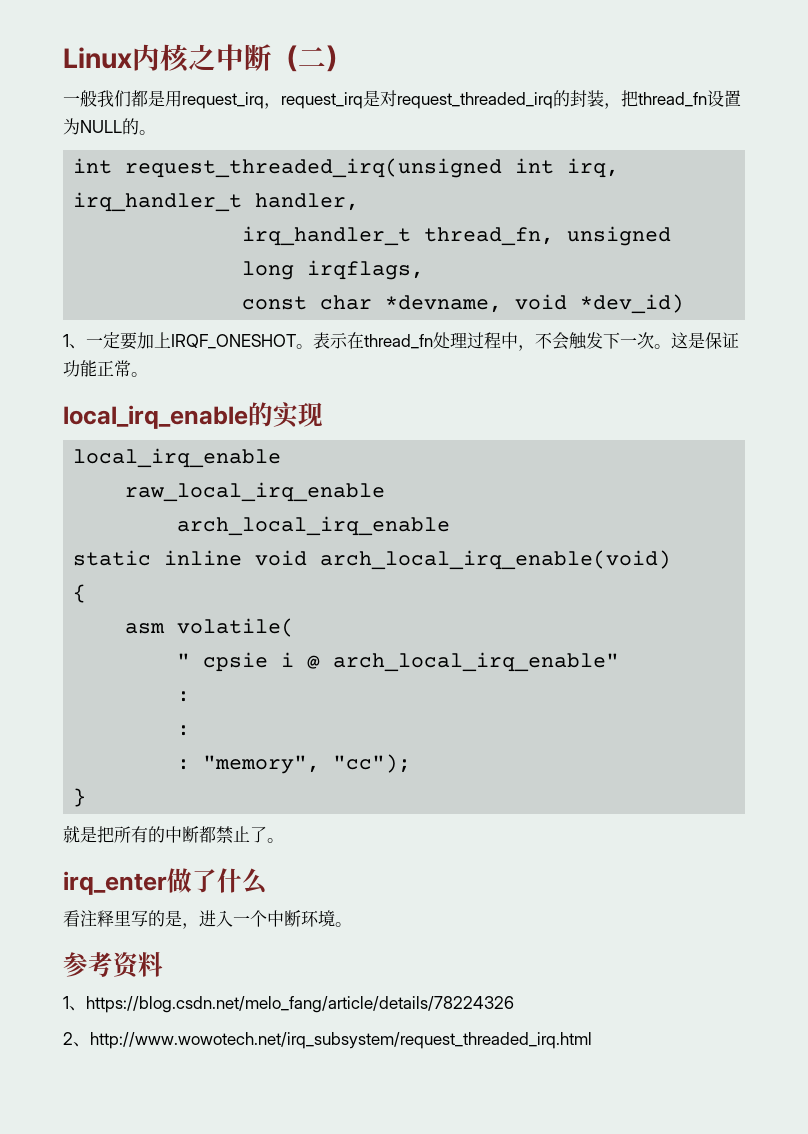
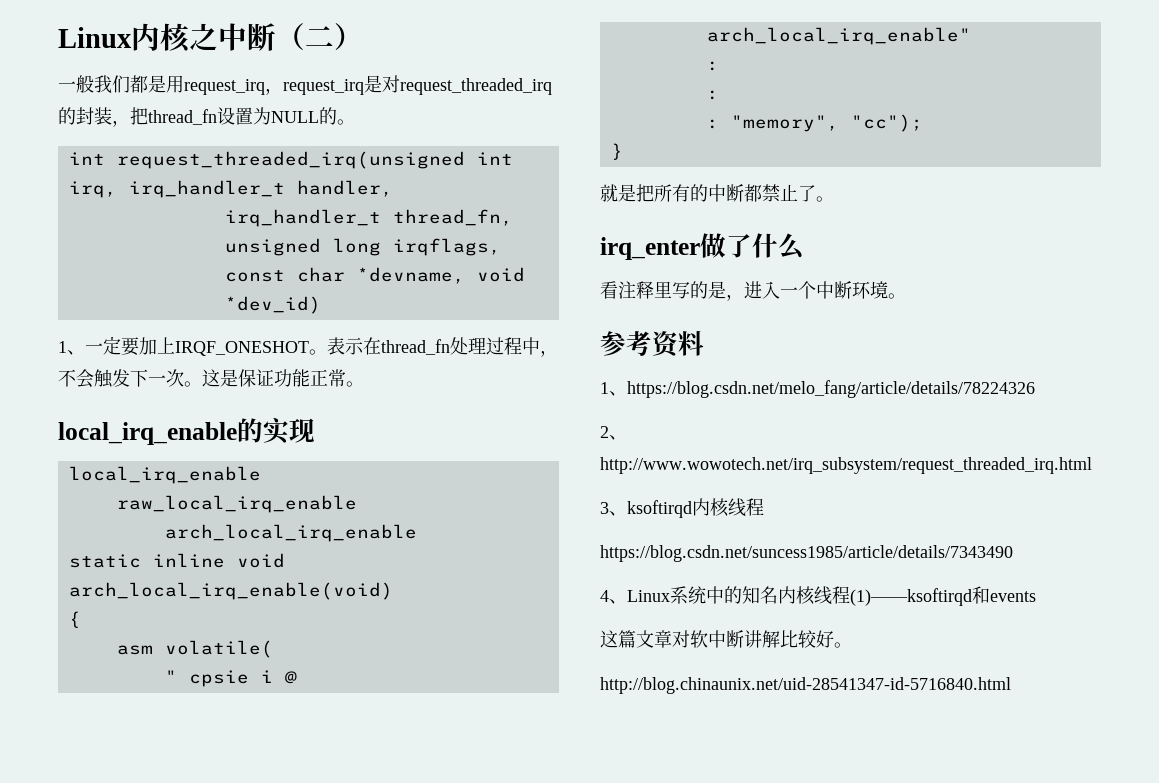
(592, 1040) none -> [600,498,764,518] [600,545,1013,562] [600,586,1036,606] [600,630,852,648] [600,677,1011,694] // 3、ksoftirqd内核线程 // https://blog.csdn.net/suncess1985/article/details/7343490 // 4、Linux系统中的知名内核线程(1)——ksoftirqd和events // 这篇文章对软中断讲解比较好。 // http://blog.chinaunix.net/uid-28541347-id-5716840.html

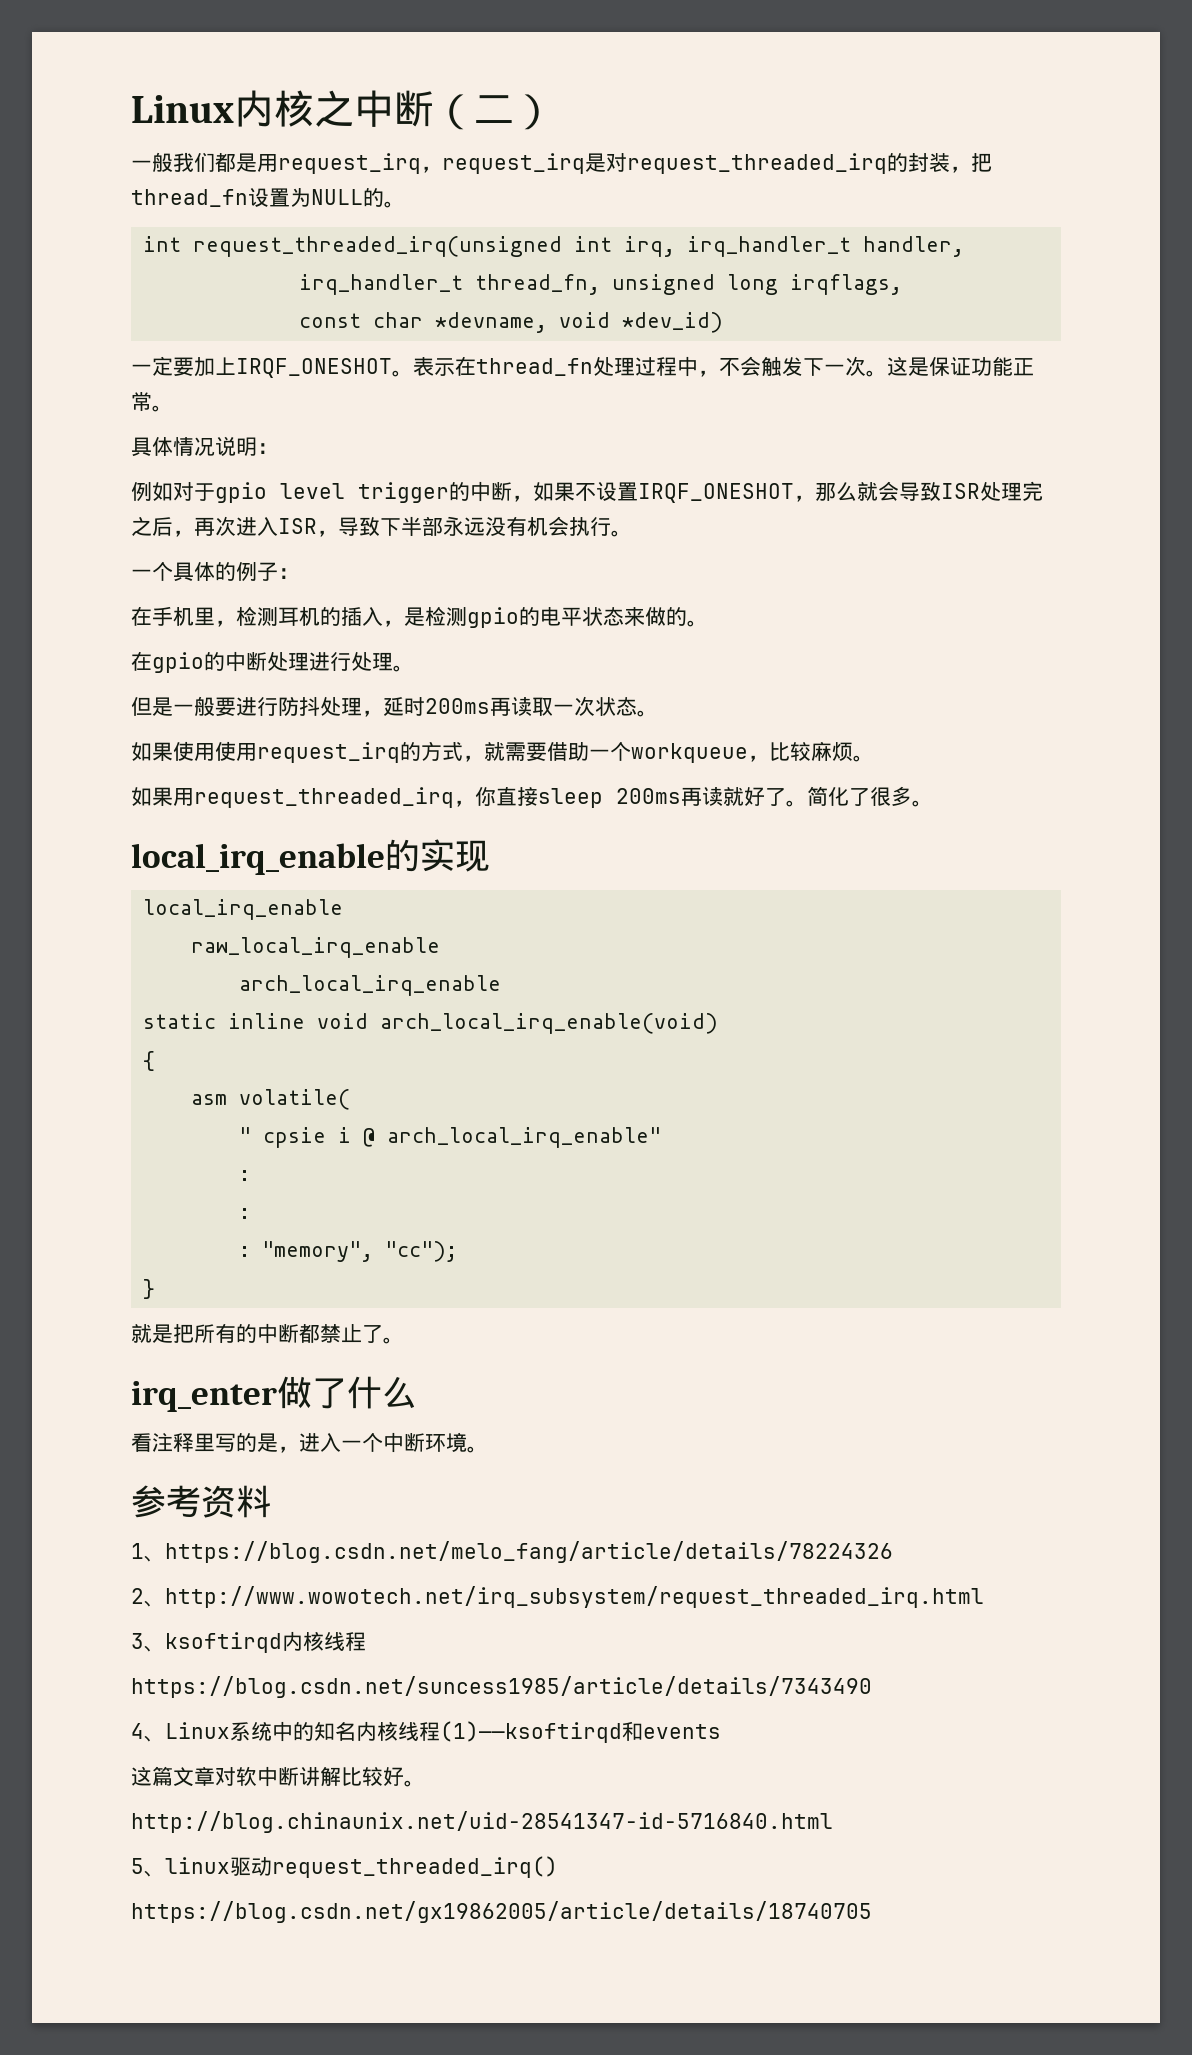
[58,341,85,355] 1、 -> (724, 322) none
(364, 384) none -> [131,436,278,457] [131,481,1043,503] [131,516,632,537] [131,562,299,582] [131,606,708,628] [131,651,414,673] [131,696,658,717] [131,741,874,763] [131,786,933,808] // 具体情况说明： // 例如对于gpio level trigger的中断，如果不设置IRQF_ONESHOT，那么就会导致ISR处理完之后，再次进入ISR，导致下半部永远没有机会执行。 // 一个具体的例子： // 在手机里，检测耳机的插入，是检测gpio的电平状态来做的。 // 在gpio的中断处理进行处理。 // 但是一般要进行防抖处理，延时200ms再读取一次状态。 // 如果使用使用request_irq的方式，就需要借助一个workqueue，比较麻烦。 // 如果用request_threaded_irq，你直接sleep 200ms再读就好了。简化了很多。
(1011, 685) none -> [131,1856,558,1878] [131,1901,872,1923] // 5、linux驱动request_threaded_irq() // https://blog.csdn.net/gx19862005/article/details/18740705

